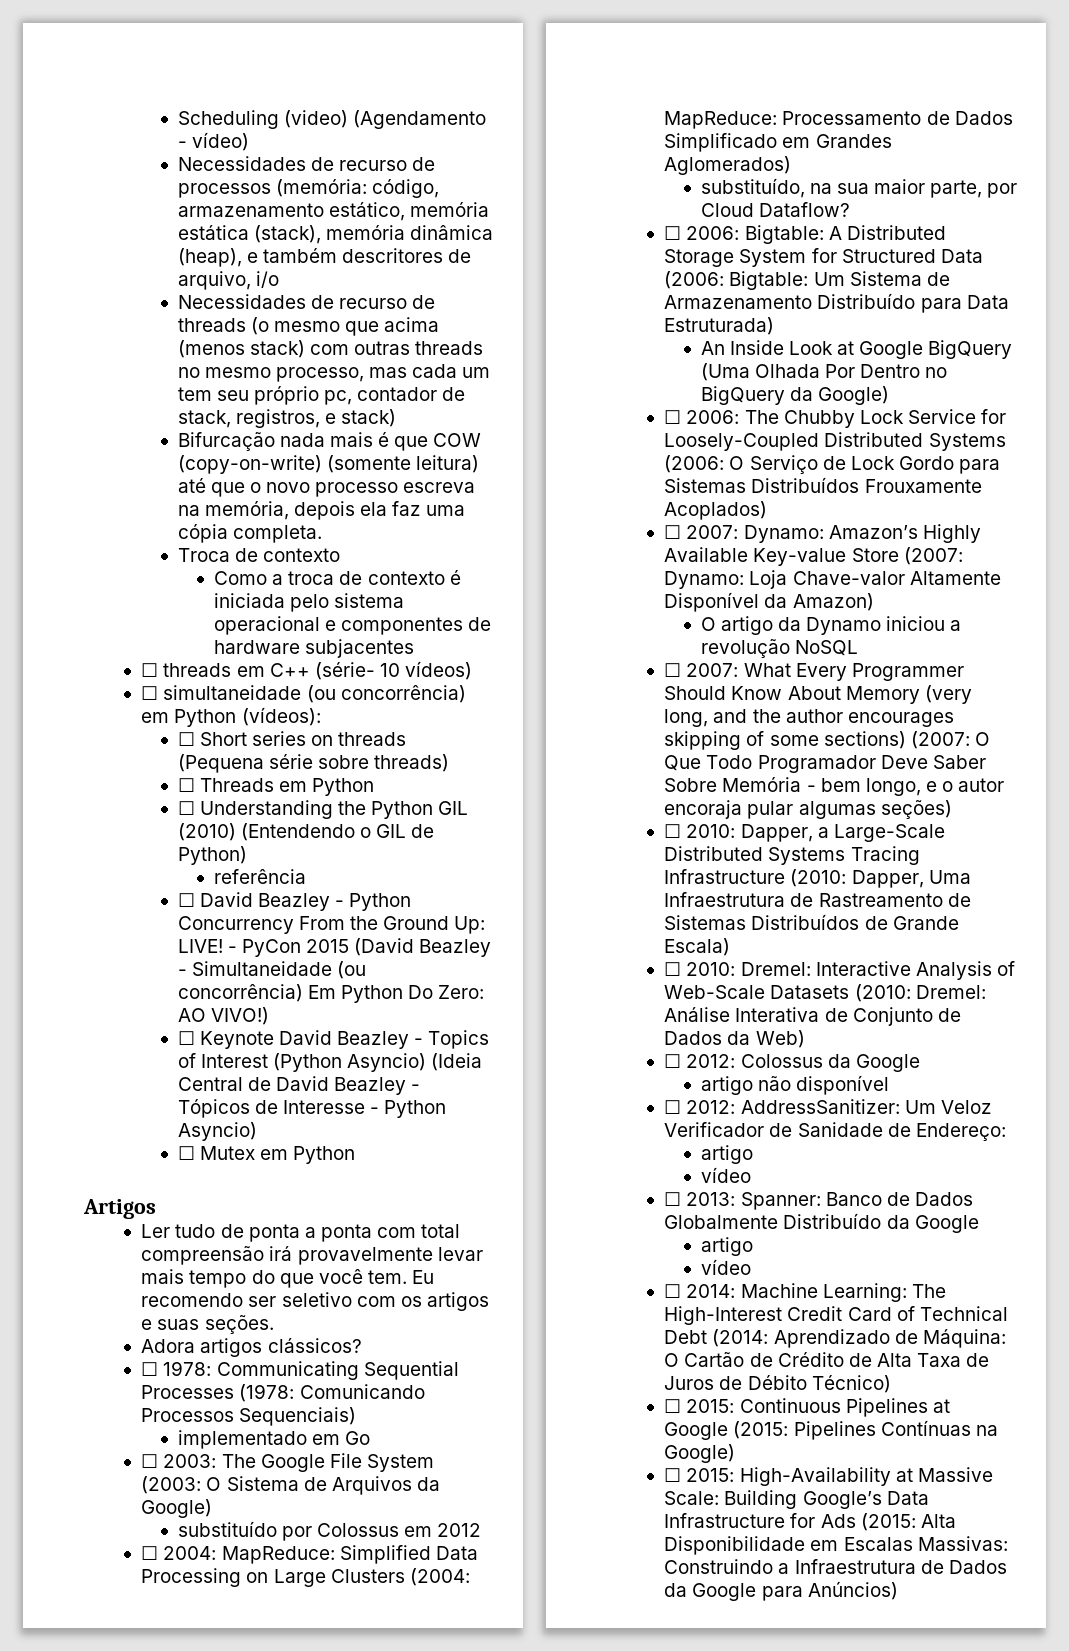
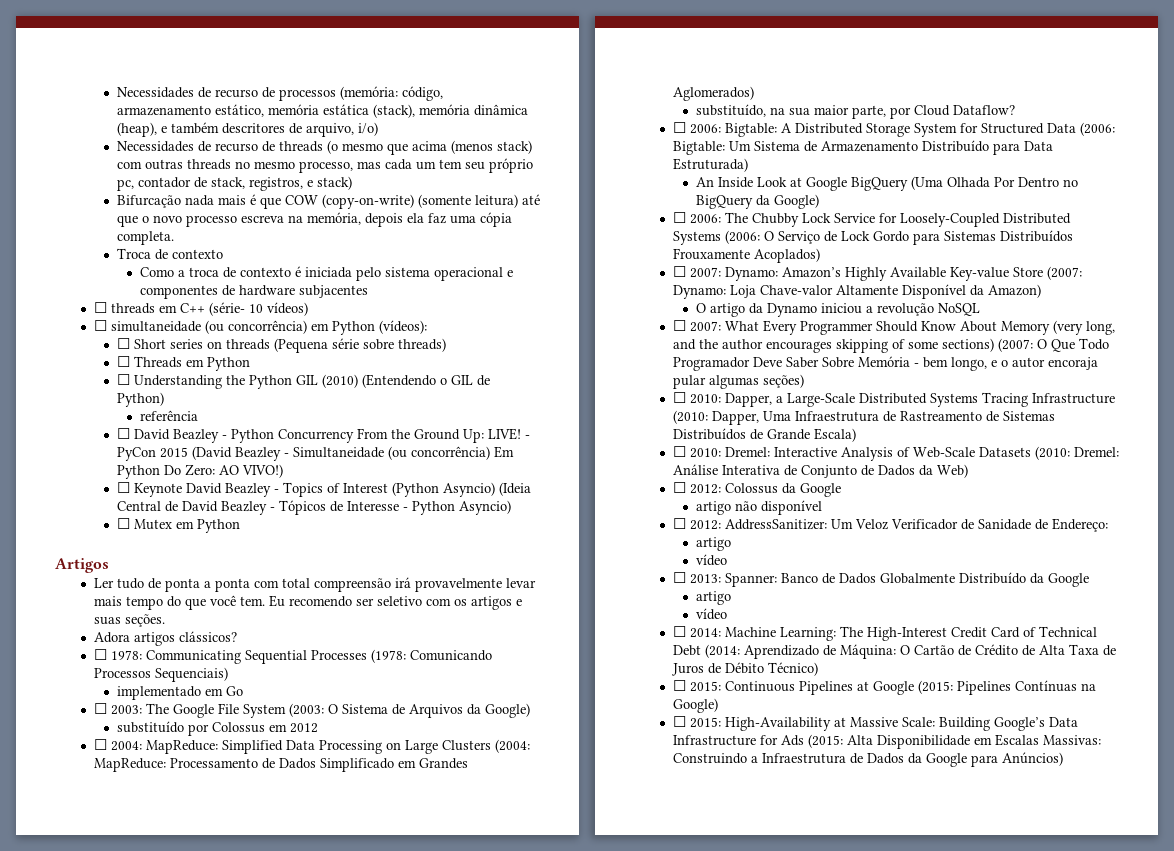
[177,110,486,129] [177,132,249,151] Scheduling (video) (Agendamento - vídeo) // -> (116, 92) none
[255,271,279,288] i/o -> [357,122,378,136] i/o)

